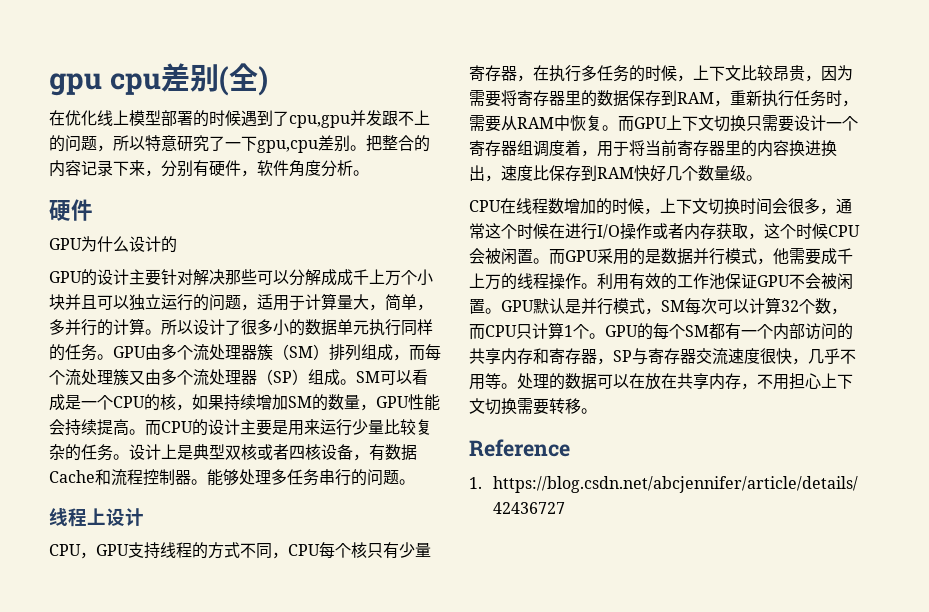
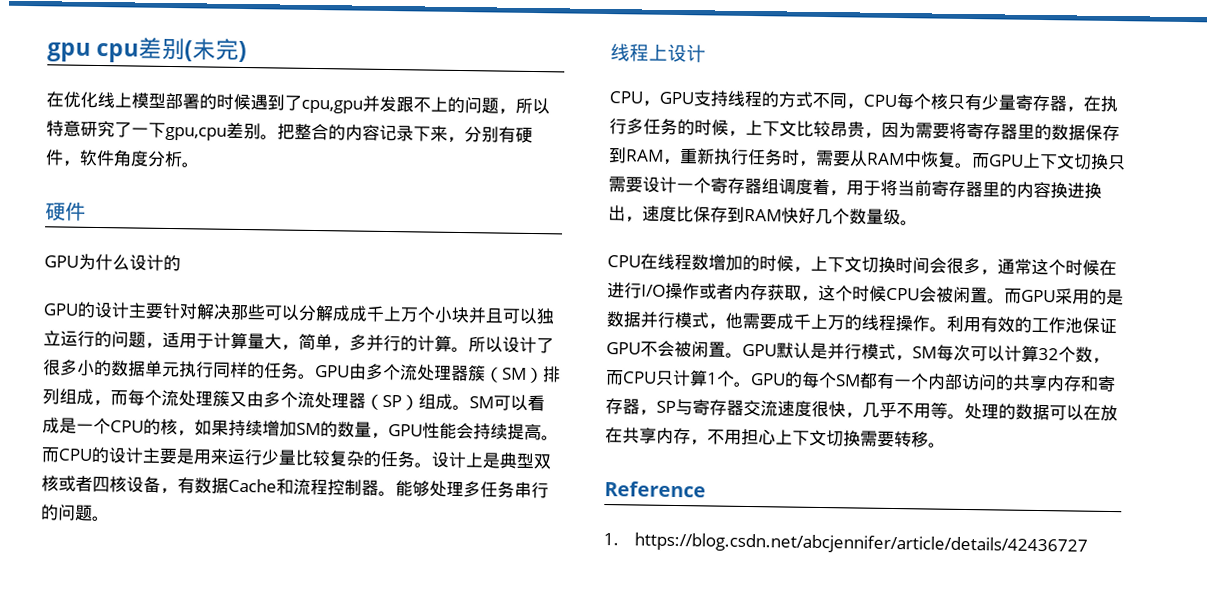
[228,63,258,91] 全 -> [192,38,240,61] 未完

